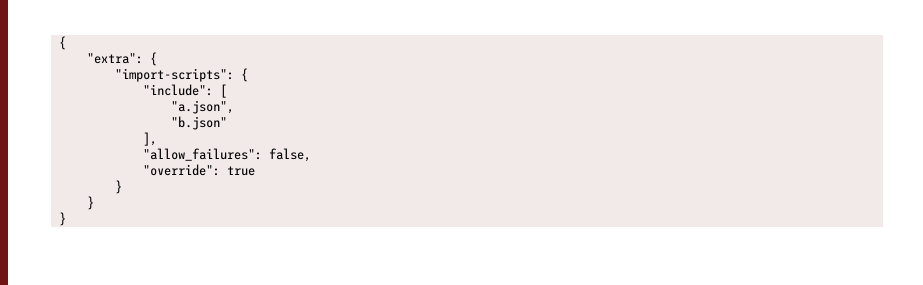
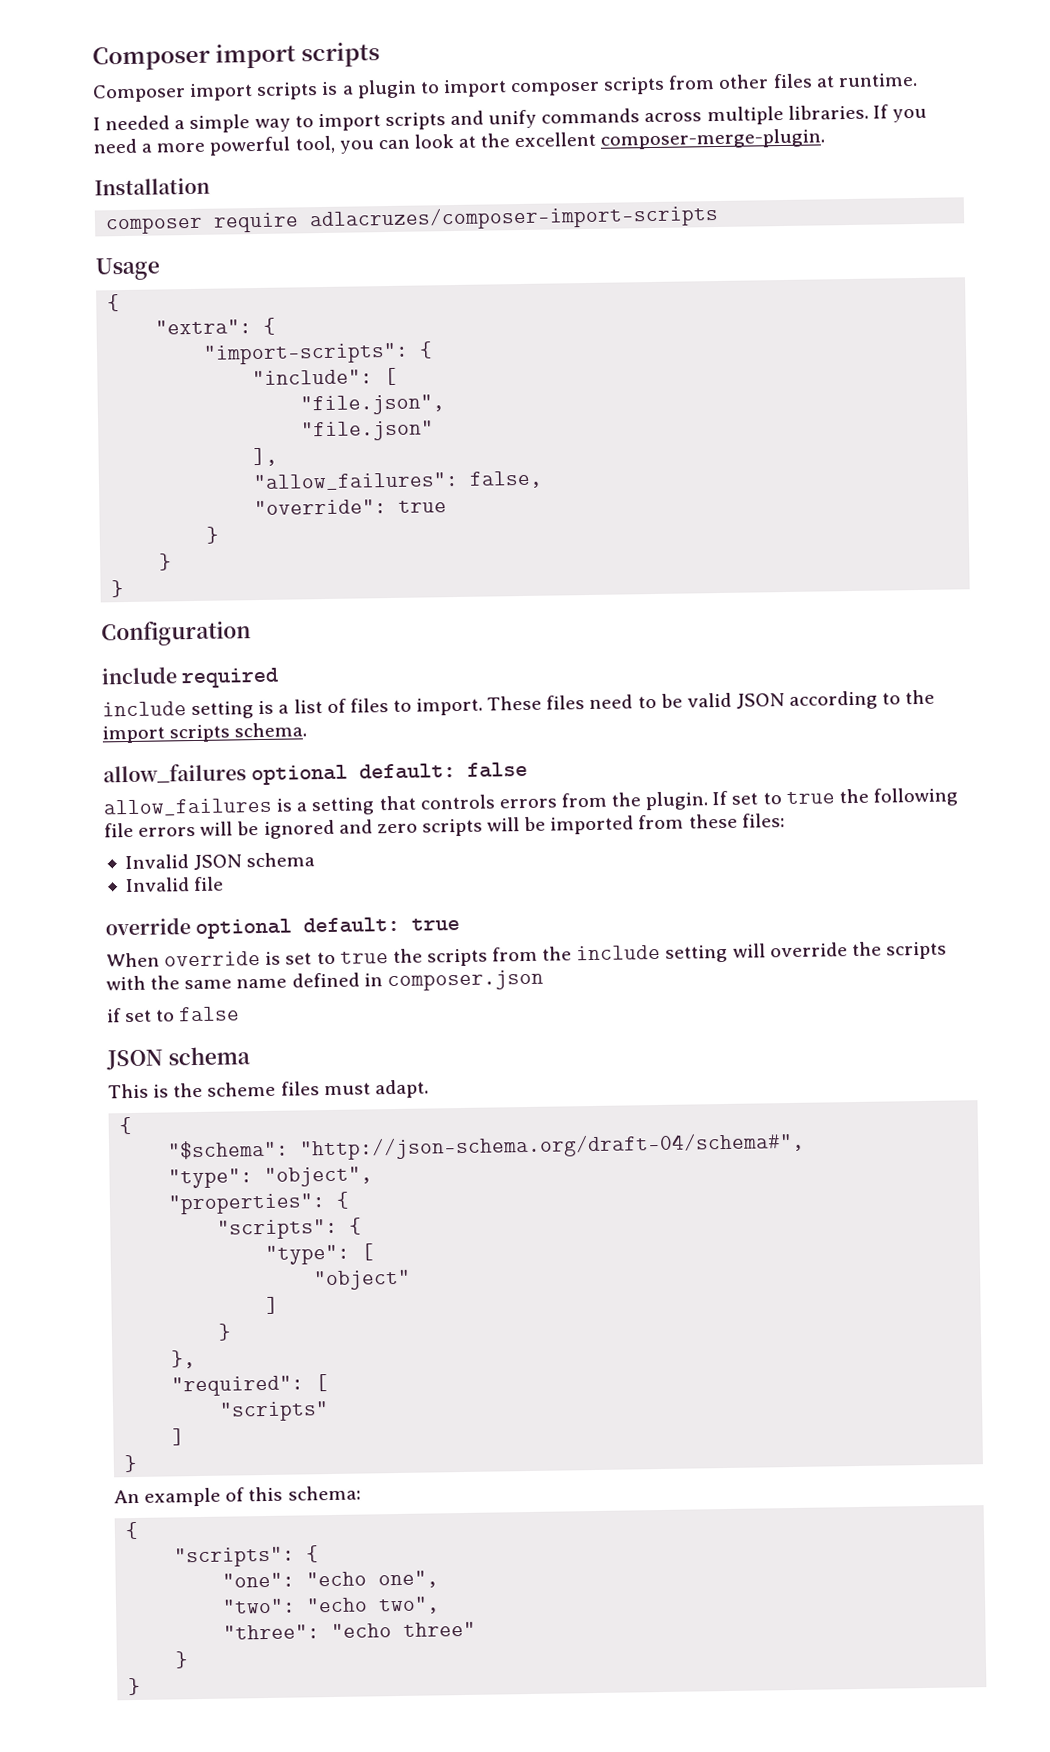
(59, 43) none -> [92,42,381,71] [92,72,918,103] [93,104,927,134] [93,128,826,156] [94,177,210,196] [105,203,720,235] [95,257,160,281] Composer import scripts // Composer import scripts is a plugin to import composer scripts from other files at runtime. // I needed a simple way to import scripts and unify commands across multiple libraries. If you need a more powerful tool, you can look at the excellent composer-merge-plugin. // Installation // composer require adlacruzes/composer-import-scripts // Usage //
[171,100,235,114] [171,116,228,130] "a.json", // "b.json" -> [300,394,446,416] [301,420,435,442] "file.json", // "file.json"
(67, 219) none -> [101,620,251,647] [101,666,280,689] [102,689,936,720] [102,722,308,744] [103,761,529,786] [103,787,958,817] [104,813,785,839] [124,852,316,871] [124,876,225,893] [105,916,461,940] [106,941,947,968] [106,969,544,992] [106,1006,241,1023] [106,1046,251,1071] [108,1079,429,1099] [119,1116,133,1135] [167,1131,806,1161] [168,1166,374,1189] [168,1191,351,1215] [217,1217,363,1240] [265,1243,375,1265] [313,1269,412,1291] [266,1296,280,1314] [218,1323,233,1341] [171,1350,197,1369] [171,1374,329,1397] [219,1401,330,1422] [172,1428,186,1446] [124,1454,139,1473] [114,1485,361,1507] [125,1521,140,1540] [174,1545,320,1568] [222,1570,440,1589] [222,1596,441,1615] [223,1621,477,1640] [175,1651,189,1669] [128,1677,142,1696] // Configuration // include required // include setting is a list of files to import. These files need to be valid JSON according to the import scripts schema. // allow_failures optional default: false // allow_failures is a setting that controls errors from the plugin. If set to true the following file errors will be ignored and zero scripts will be imported from these files: // Invalid JSON schema // Invalid file // override optional default: true // When override is set to true the scripts from the include setting will override the scripts with the same name defined in composer.json // if set to false // JSON schema // This is the scheme files must adapt. // { // "$schema": "http://json-schema.org/draft-04/schema#", // "type": "object", // "properties": { // "scripts": { // "type": [ // "object" // ] // } // }, // "required": [ // "scripts" // ] // } // An example of this schema: // { // "scripts": { // "one": "echo one", // "two": "echo two", // "three": "echo three" // } // }

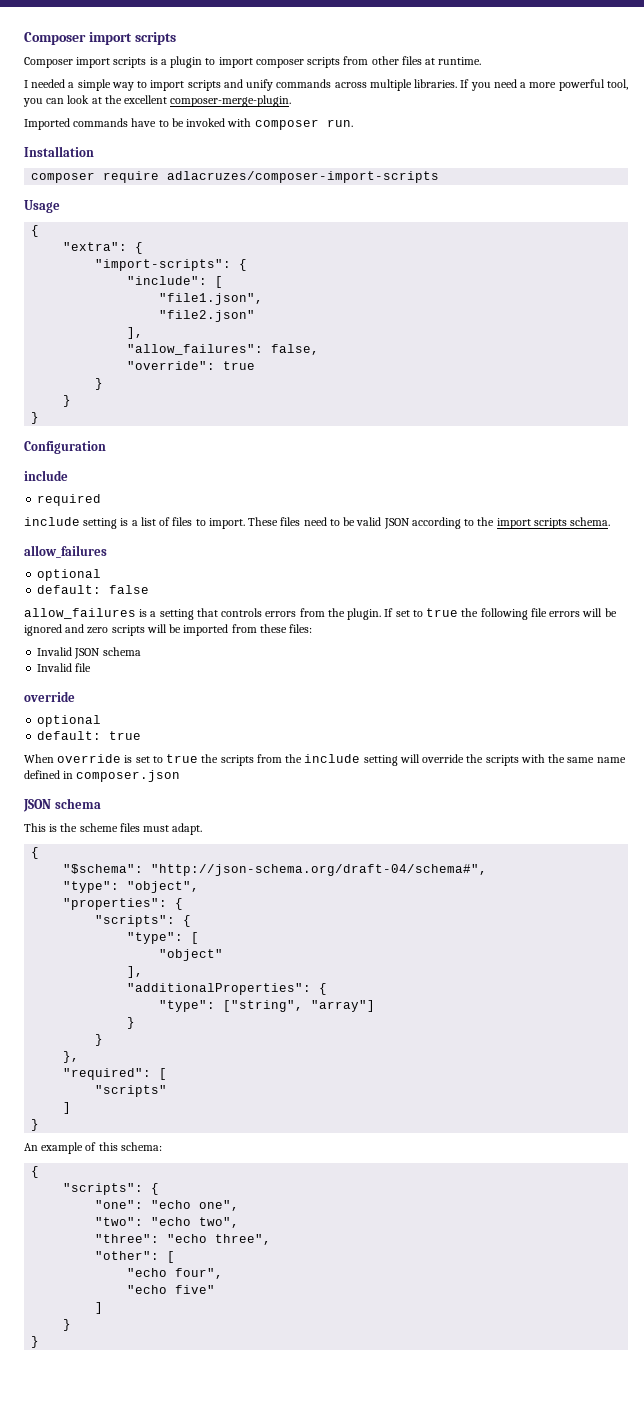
(826, 139) none -> [24,118,353,130] // Imported commands have to be invoked with composer run.
[300,394,446,416] [301,420,435,442] "file.json", // "file.json" -> [159,293,264,305] [159,310,256,322] "file1.json", // "file2.json"
(178, 675) none -> (68, 475) //
[251,764,349,786] optional -> [37,569,102,581] // optional //
[195,918,293,940] optional -> [37,715,102,727] // optional //
[106,1006,241,1023] // if set to false -> (181, 776) none
[266,1296,280,1314] ] -> [127,966,144,978] [127,983,328,995] [159,1000,376,1012] [127,1017,136,1029] ], // "additionalProperties": { // "type": ["string", "array"] // }
[403,1621,477,1637] three" -> [215,1234,272,1245] [95,1251,176,1263] [127,1268,224,1279] [127,1285,216,1294] [95,1302,104,1314] three", // "other": [ // "echo four", // "echo five" // ]

